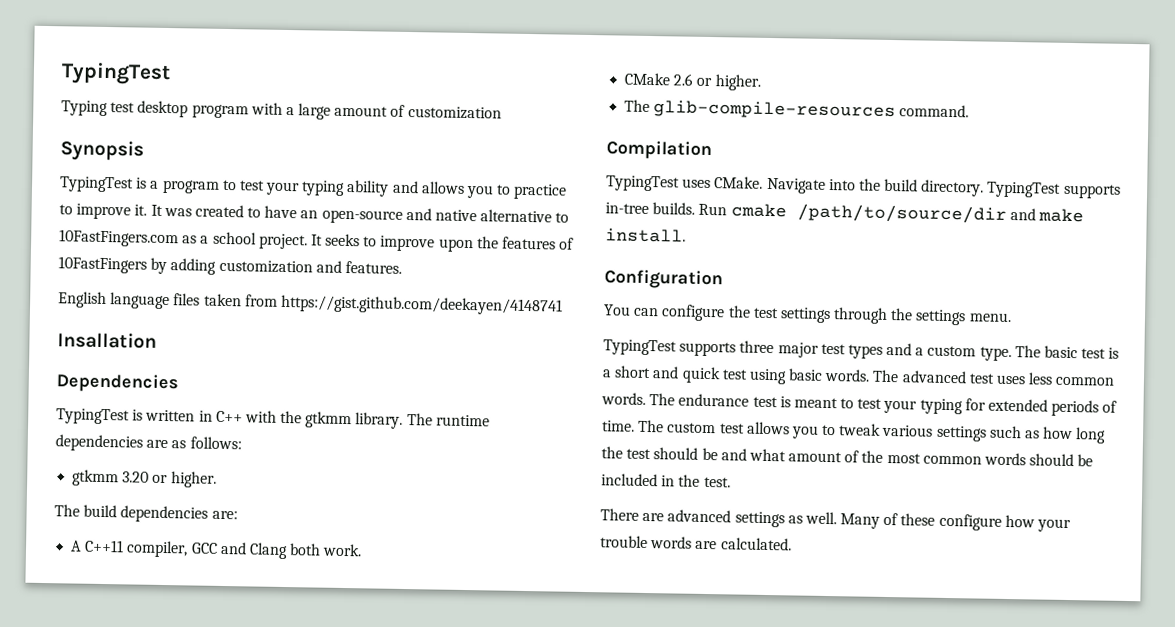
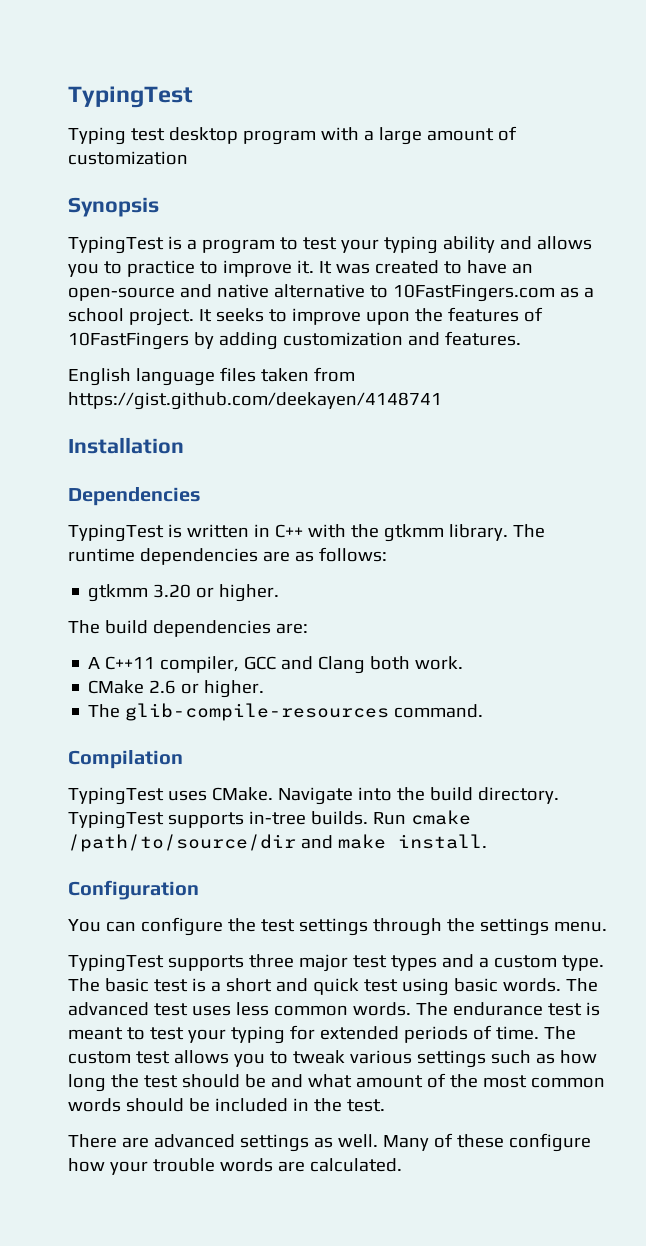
[57,332,157,349] Insallation -> [68,437,184,454] Installation

